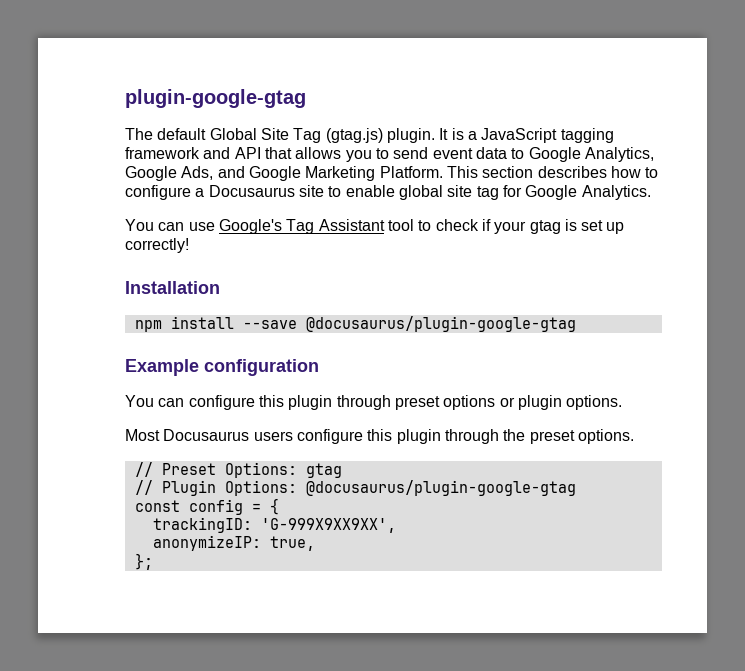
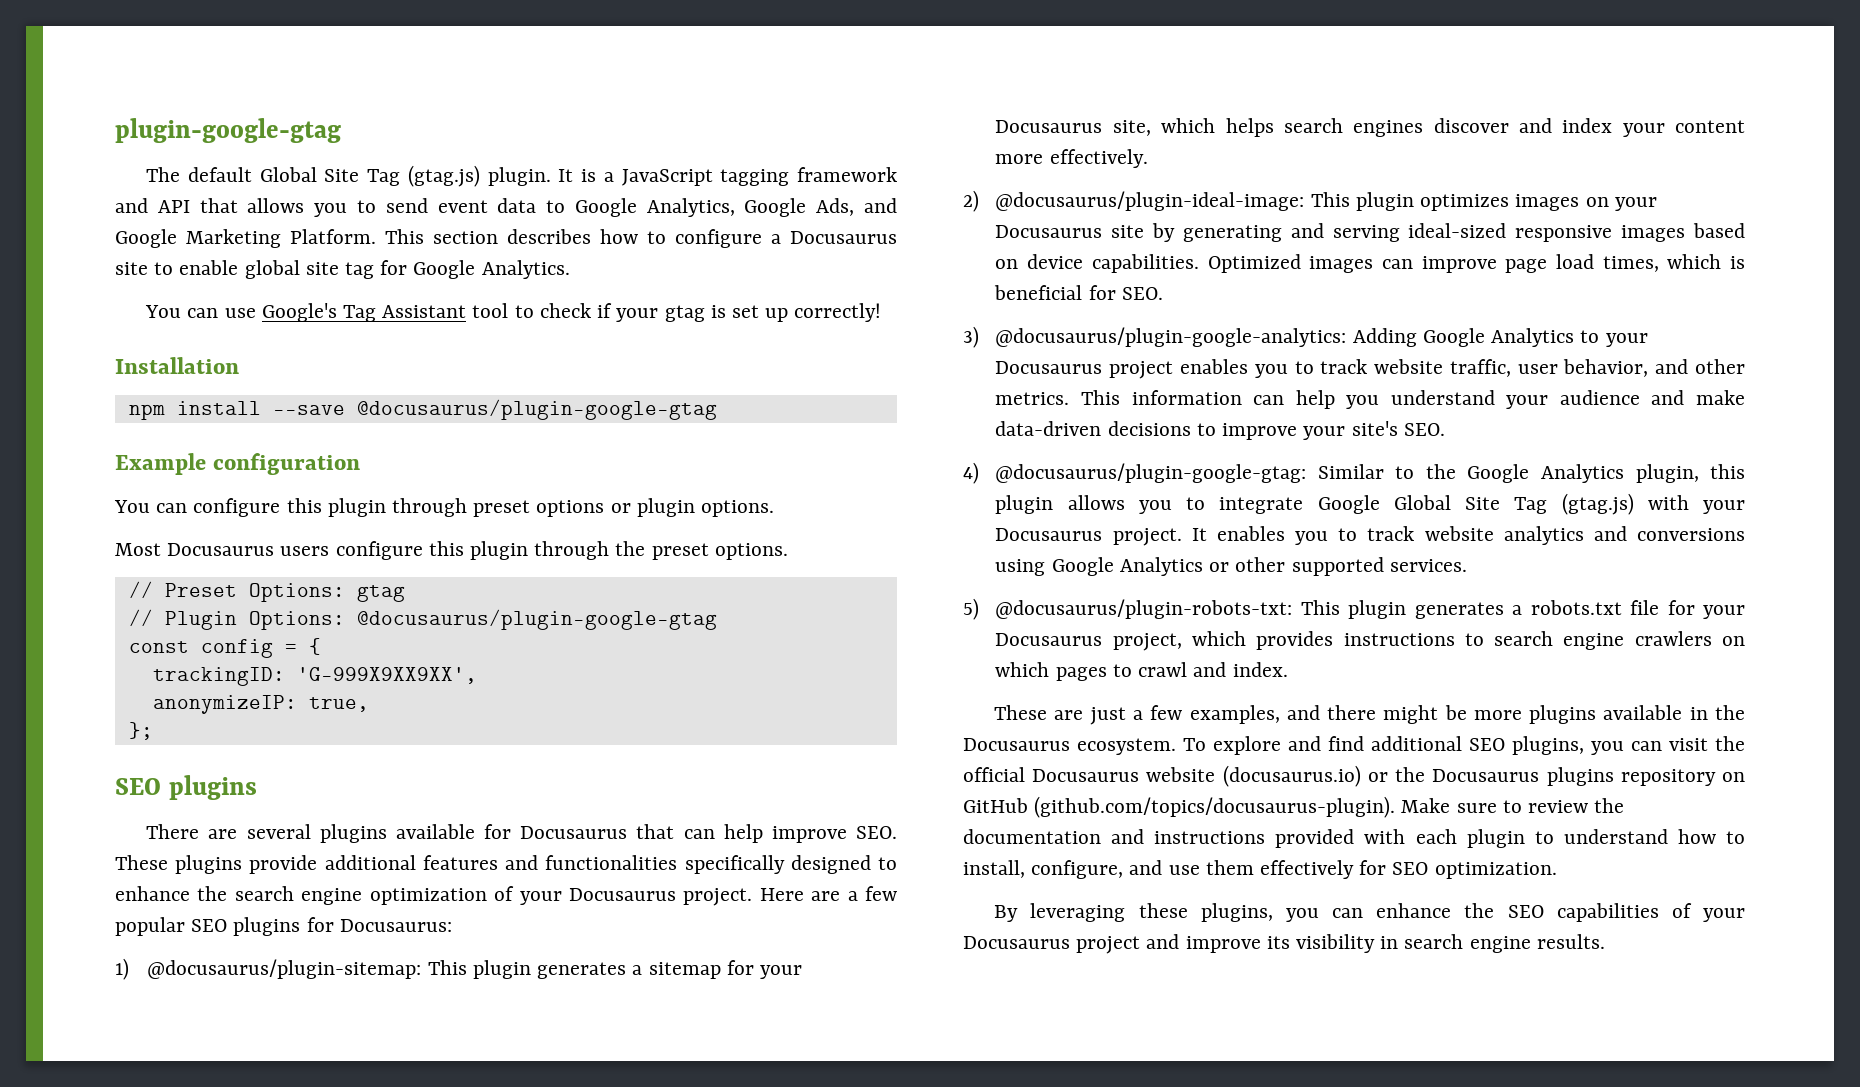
(153, 561) none -> [115,775,257,800] [146,824,897,843] [115,855,897,874] [115,886,897,906] [115,917,452,936] [115,958,802,980] [995,118,1745,137] [995,149,1148,168] [963,190,1657,212] [995,223,1745,242] [995,254,1745,273] [994,285,1163,300] [963,326,1648,348] [995,359,1745,379] [995,390,1745,409] [995,421,1445,440] [963,462,1745,484] [995,493,1745,515] [995,526,1745,546] [995,557,1467,576] [963,598,1745,620] [995,631,1745,651] [995,662,1288,681] [994,705,1745,725] [963,736,1745,755] [963,765,1745,787] [963,796,1625,818] [963,829,1746,848] [963,860,1557,879] [994,903,1745,922] [963,934,1605,954] // SEO plugins // There are several plugins available for Docusaurus that can help improve SEO. These plugins provide additional features and functionalities specifically designed to enhance the search engine optimization of your Docusaurus project. Here are a few popular SEO plugins for Docusaurus: // 1) @docusaurus/plugin-sitemap: This plugin generates a sitemap for your Docusaurus site, which helps search engines discover and index your content more effectively. // 2) @docusaurus/plugin-ideal-image: This plugin optimizes images on your Docusaurus site by generating and serving ideal-sized responsive images based on device capabilities. Optimized images can improve page load times, which is beneficial for SEO. // 3) @docusaurus/plugin-google-analytics: Adding Google Analytics to your Docusaurus project enables you to track website traffic, user behavior, and other metrics. This information can help you understand your audience and make data-driven decisions to improve your site's SEO. // 4) @docusaurus/plugin-google-gtag: Similar to the Google Analytics plugin, this plugin allows you to integrate Google Global Site Tag (gtag.js) with your Docusaurus project. It enables you to track website analytics and conversions using Google Analytics or other supported services. // 5) @docusaurus/plugin-robots-txt: This plugin generates a robots.txt file for your Docusaurus project, which provides instructions to search engine crawlers on which pages to crawl and index. // These are just a few examples, and there might be more plugins available in the Docusaurus ecosystem. To explore and find additional SEO plugins, you can visit the official Docusaurus website (docusaurus.io) or the Docusaurus plugins repository on GitHub (github.com/topics/docusaurus-plugin). Make sure to review the documentation and instructions provided with each plugin to understand how to install, configure, and use them effectively for SEO optimization. // By leveraging these plugins, you can enhance the SEO capabilities of your Docusaurus project and improve its visibility in search engine results.

